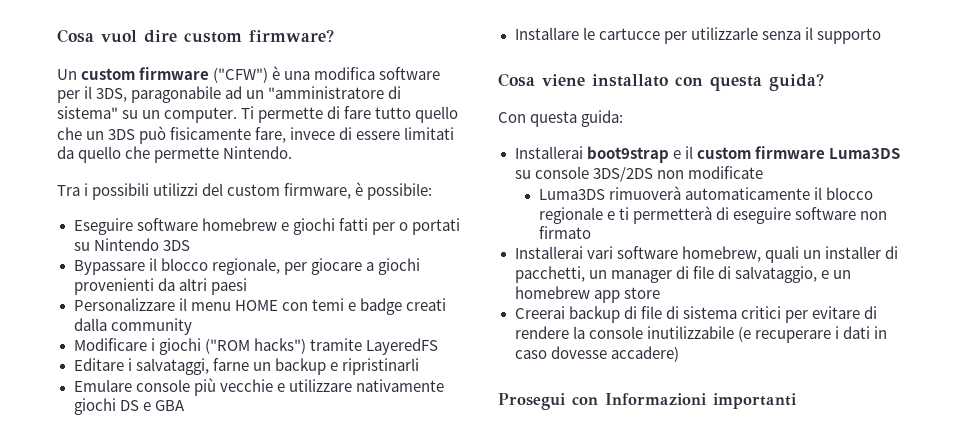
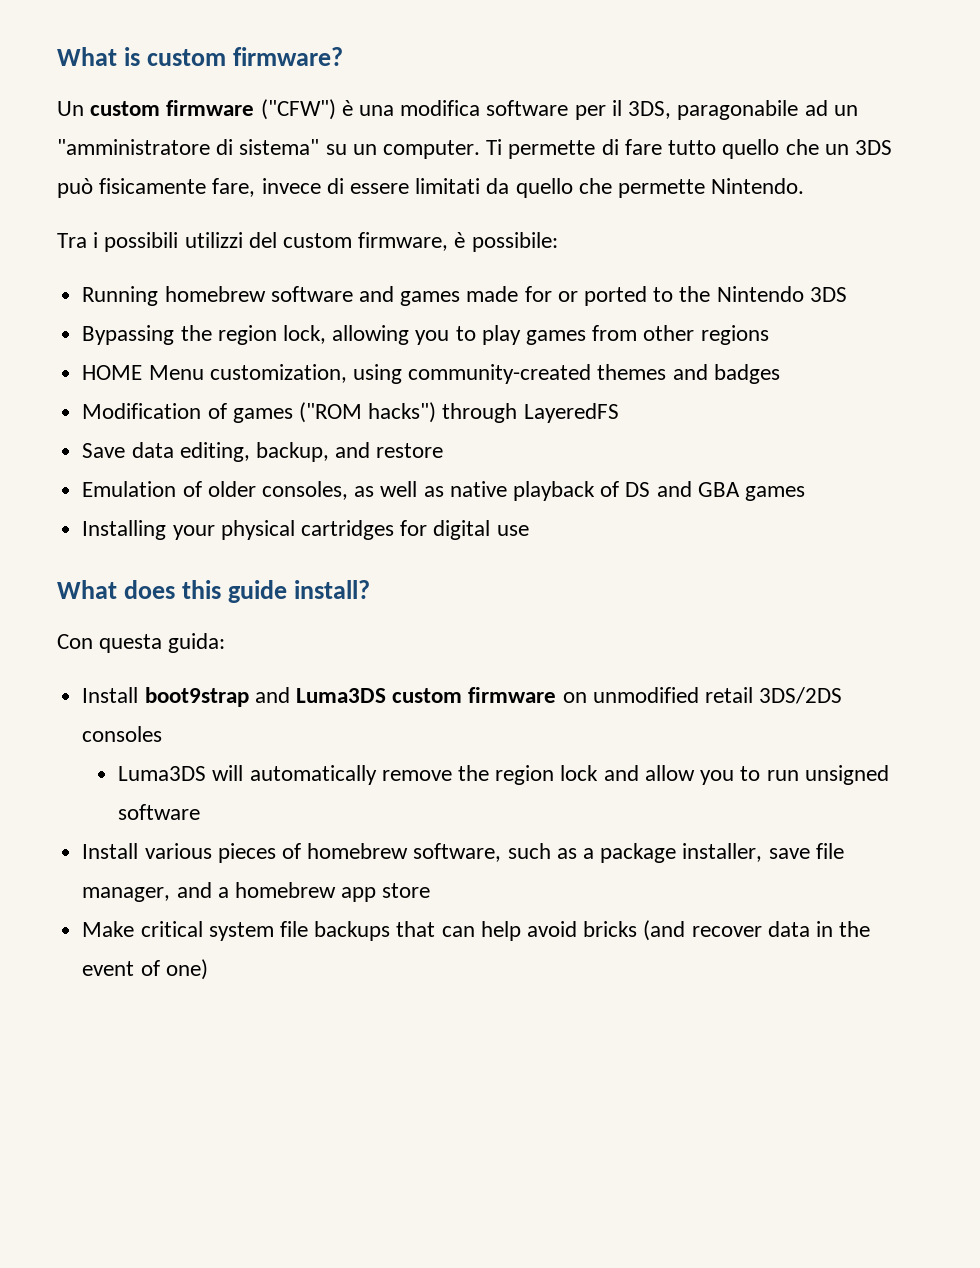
[57,29,177,43] Cosa vuol dire -> [57,47,140,66] What is
[73,218,460,235] [73,238,190,251] [73,258,420,275] [73,278,247,295] [73,298,446,315] [73,318,192,335] [73,338,201,355] Eseguire software homebrew e giochi fatti per o portati su Nintendo 3DS // Bypassare il blocco regionale, per giocare a giochi provenienti da altri paesi // Personalizzare il menu HOME con temi e badge creati dalla community // Modificare i giochi -> [82,286,847,306] [82,325,769,345] [82,364,780,384] [82,403,293,423] Running homebrew software and games made for or ported to the Nintendo 3DS // Bypassing the region lock, allowing you to play games from other regions // HOME Menu customization, using community-created themes and badges // Modification of games
[309,338,362,351] tramite -> [442,403,518,423] through
[73,358,419,375] [73,378,444,396] [73,398,185,415] [514,27,881,44] [498,73,824,91] [498,110,624,127] [514,146,900,163] [514,166,763,182] [538,186,873,200] [538,206,887,224] [538,226,591,239] [514,246,898,263] [514,266,851,283] [514,286,660,303] [514,306,877,323] [514,326,887,343] [514,346,679,362] [498,393,797,410] Editare i salvataggi, farne un backup e ripristinarli // Emulare console più vecchie e utilizzare nativamente giochi DS e GBA // Installare le cartucce per utilizzarle senza il supporto // Cosa viene installato con questa guida? // Con questa guida: // Installerai boot9strap e il custom firmware Luma3DS su console 3DS/2DS non modificate // Luma3DS rimuoverà automaticamente il blocco regionale e ti permetterà di eseguire software non firmato // Installerai vari software homebrew, quali un installer di pacchetti, un manager di file di salvataggio, e un homebrew app store // Creerai backup di file di sistema critici per evitare di rendere la console inutilizzabile (e recuperare i dati in caso dovesse accadere) // Prosegui con Informazioni importanti -> [82,442,444,462] [82,481,806,501] [82,520,529,540] [57,580,370,603] [57,633,226,653] [82,687,843,707] [82,726,163,742] [118,765,889,785] [118,804,201,820] [82,843,844,863] [82,882,431,902] [82,920,871,941] [82,959,208,980] Save data editing, backup, and restore // Emulation of older consoles, as well as native playback of DS and GBA games // Installing your physical cartridges for digital use // What does this guide install? // Con questa guida: // Install boot9strap and Luma3DS custom firmware on unmodified retail 3DS/2DS consoles // Luma3DS will automatically remove the region lock and allow you to run unsigned software // Install various pieces of homebrew software, such as a package installer, save file manager, and a homebrew app store // Make critical system file backups that can help avoid bricks (and recover data in the event of one)

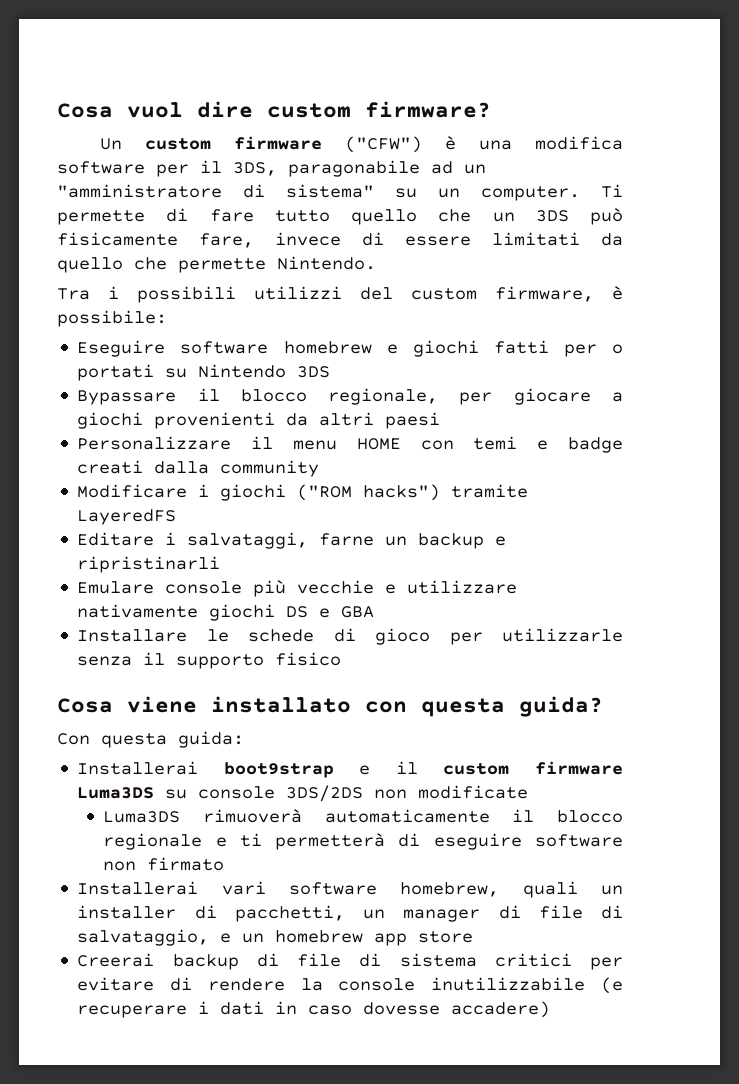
[57,47,140,66] What is -> [57,101,253,118] Cosa vuol dire
[82,286,847,306] [82,325,769,345] [82,364,780,384] [82,403,293,423] Running homebrew software and games made for or ported to the Nintendo 3DS // Bypassing the region lock, allowing you to play games from other regions // HOME Menu customization, using community-created themes and badges // Modification of games -> [77,340,623,357] [77,364,331,381] [77,388,623,405] [77,412,441,429] [77,436,623,453] [77,460,320,477] [77,484,287,501] Eseguire software homebrew e giochi fatti per o portati su Nintendo 3DS // Bypassare il blocco regionale, per giocare a giochi provenienti da altri paesi // Personalizzare il menu HOME con temi e badge creati dalla community // Modificare i giochi
[442,403,518,423] through -> [451,484,529,498] tramite
[82,442,444,462] [82,481,806,501] [82,520,529,540] [57,580,370,603] [57,633,226,653] [82,687,843,707] [82,726,163,742] [118,765,889,785] [118,804,201,820] [82,843,844,863] [82,882,431,902] [82,920,871,941] [82,959,208,980] Save data editing, backup, and restore // Emulation of older consoles, as well as native playback of DS and GBA games // Installing your physical cartridges for digital use // What does this guide install? // Con questa guida: // Install boot9strap and Luma3DS custom firmware on unmodified retail 3DS/2DS consoles // Luma3DS will automatically remove the region lock and allow you to run unsigned software // Install various pieces of homebrew software, such as a package installer, save file manager, and a homebrew app store // Make critical system file backups that can help avoid bricks (and recover data in the event of one) -> [77,532,507,549] [77,556,221,573] [77,580,518,597] [77,604,375,621] [77,628,623,645] [77,652,342,669] [57,696,603,717] [57,731,244,748] [77,761,623,778] [77,785,529,802] [103,809,623,823] [103,833,623,850] [103,857,225,871] [77,881,623,898] [77,905,623,922] [77,929,474,946] [77,953,623,970] [77,977,623,994] [77,1001,551,1018] Editare i salvataggi, farne un backup e ripristinarli // Emulare console più vecchie e utilizzare nativamente giochi DS e GBA // Installare le schede di gioco per utilizzarle senza il supporto fisico // Cosa viene installato con questa guida? // Con questa guida: // Installerai boot9strap e il custom firmware Luma3DS su console 3DS/2DS non modificate // Luma3DS rimuoverà automaticamente il blocco regionale e ti permetterà di eseguire software non firmato // Installerai vari software homebrew, quali un installer di pacchetti, un manager di file di salvataggio, e un homebrew app store // Creerai backup di file di sistema critici per evitare di rendere la console inutilizzabile (e recuperare i dati in caso dovesse accadere)

